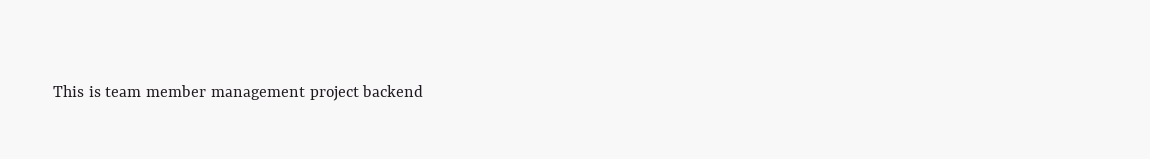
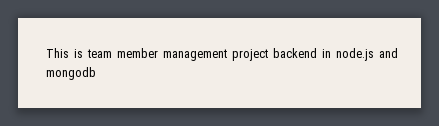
(424, 91) none -> [322,48,398,61] [46,67,96,80] in node.js and mongodb

